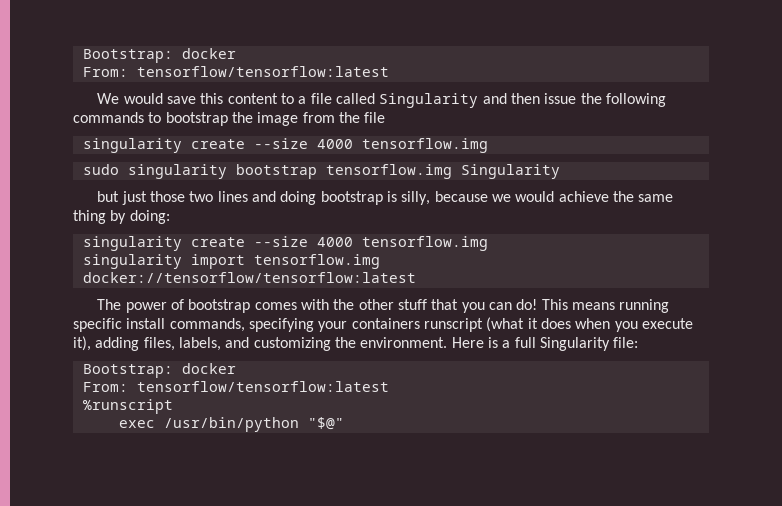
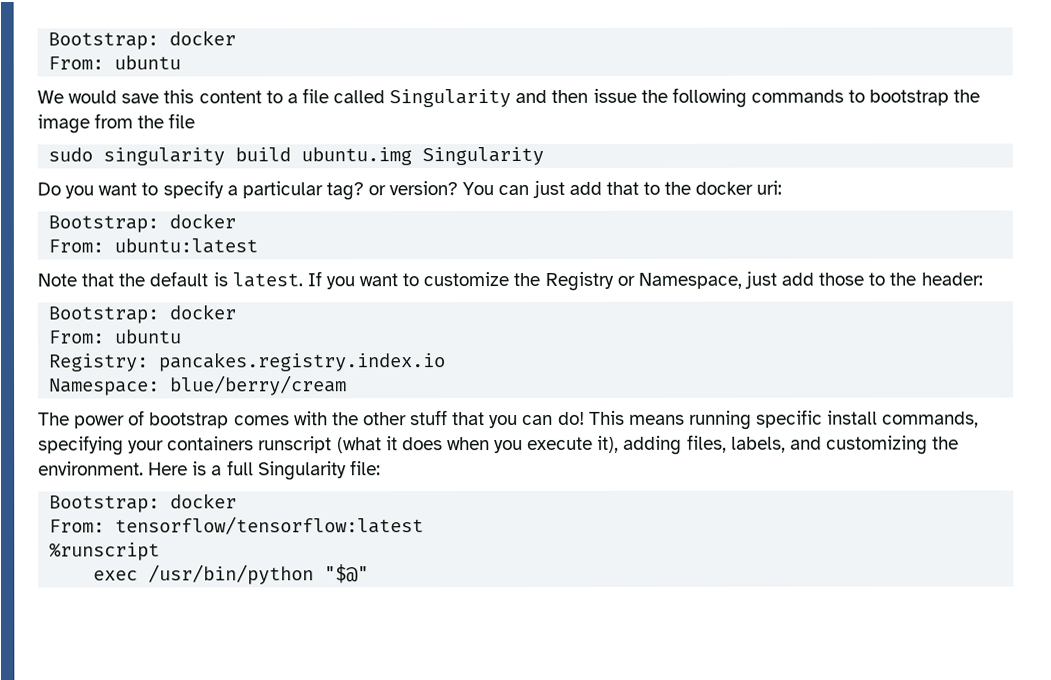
[82,48,236,63] [82,66,389,77] Bootstrap: docker // From: tensorflow/tensorflow:latest -> [48,30,237,50] [48,55,182,70] Bootstrap: docker // From: ubuntu
[82,138,488,153] // singularity create --size 4000 tensorflow.img -> (196, 121) none
[235,164,452,179] bootstrap tensorflow.img -> [235,147,413,166] build ubuntu.img
[97,191,674,205] [73,210,170,224] [82,236,488,251] [82,254,380,269] [82,272,416,283] but just those two lines and doing bootstrap is silly, because we would achieve the same thing by doing: // singularity create --size 4000 tensorflow.img // singularity import tensorflow.img docker://tensorflow/tensorflow:latest -> [37,179,783,201] [48,213,237,233] [48,238,259,254] [37,270,983,291] [48,304,237,324] [48,329,183,344] [49,352,447,372] [49,375,348,396] Do you want to specify a particular tag? or version? You can just add that to the docker uri: // Bootstrap: docker // From: ubuntu:latest // Note that the default is latest. If you want to customize the Registry or Namespace, just add those to the header: // Bootstrap: docker // From: ubuntu // Registry: pancakes.registry.index.io // Namespace: blue/berry/cream

